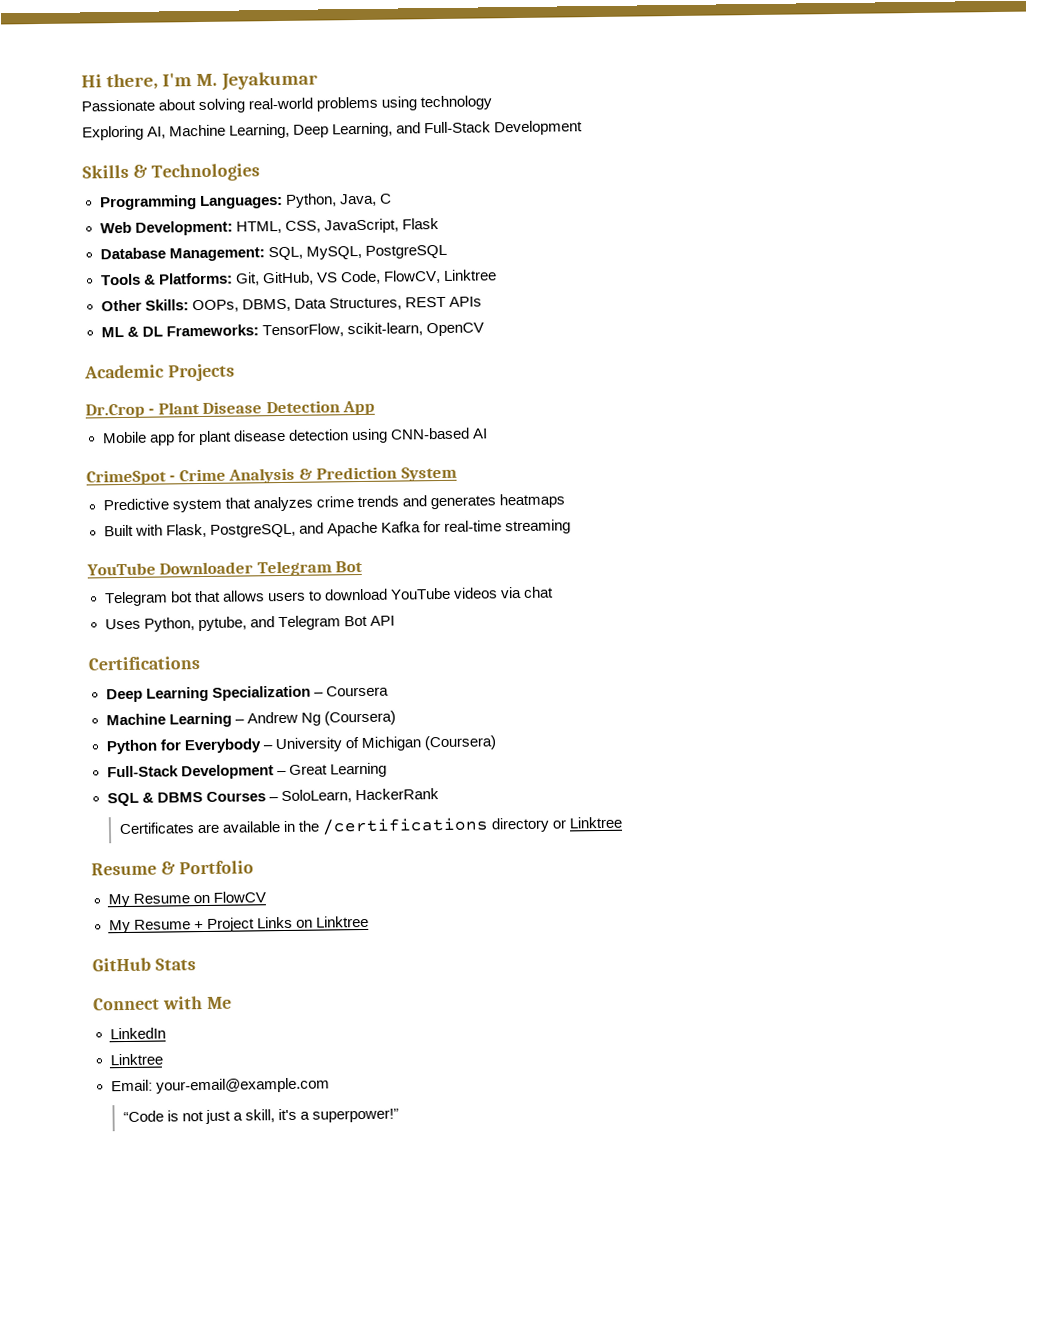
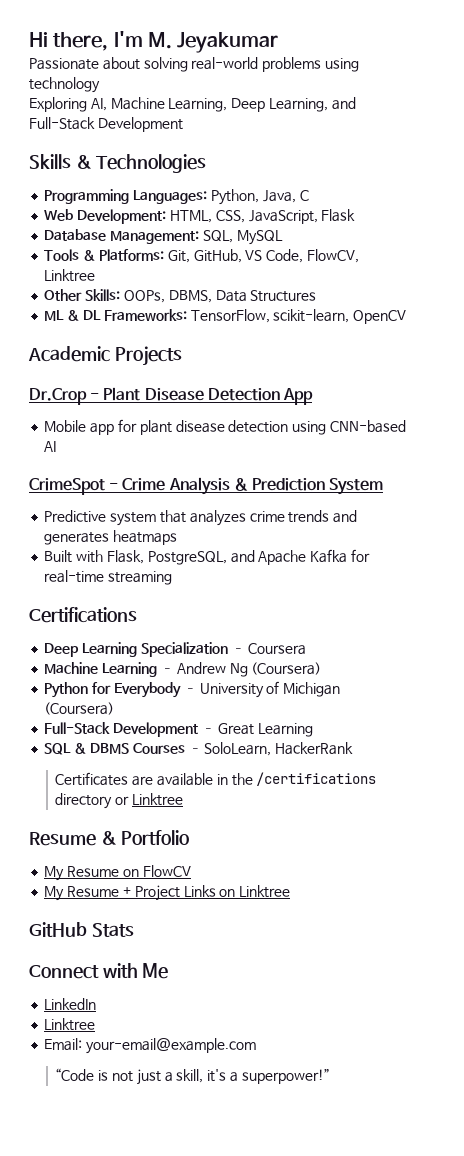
[305,244,447,260] MySQL, PostgreSQL -> [236,230,283,245] MySQL
[328,296,482,311] Structures, REST APIs -> [250,290,317,302] Structures
[86,560,364,577] [103,586,555,607] [104,615,395,632] // YouTube Downloader Telegram Bot // Telegram bot that allows users to download YouTube videos via chat // Uses Python, pytube, and Telegram Bot API -> (173, 578) none

